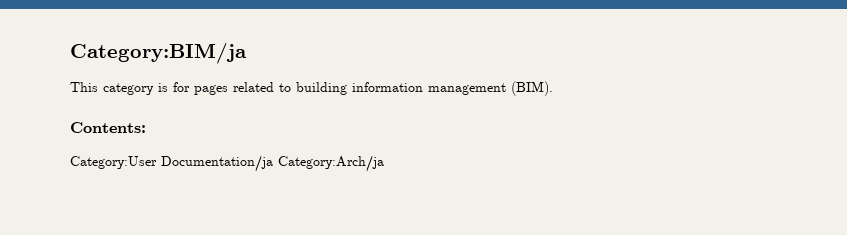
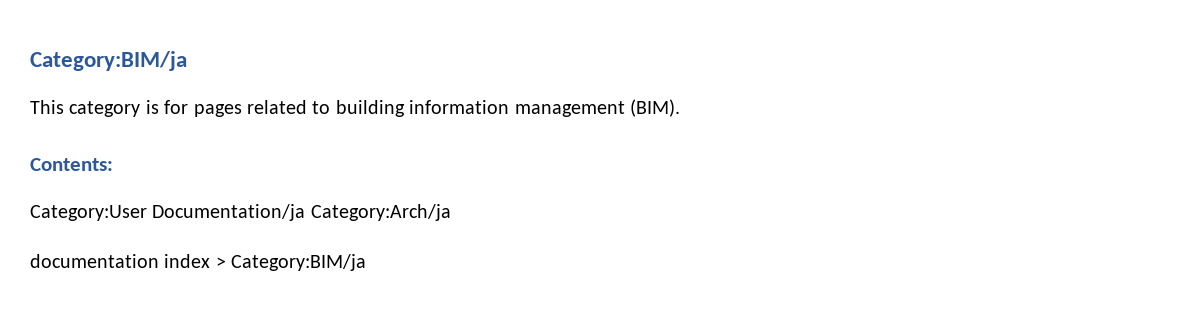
(384, 163) none -> [30,254,367,271] // documentation index > Category:BIM/ja

